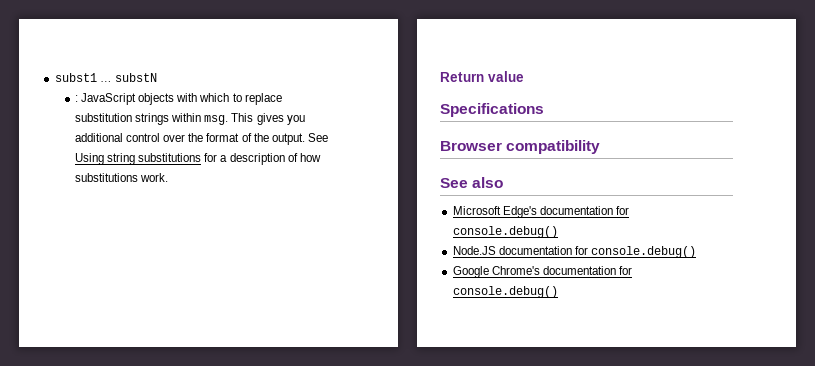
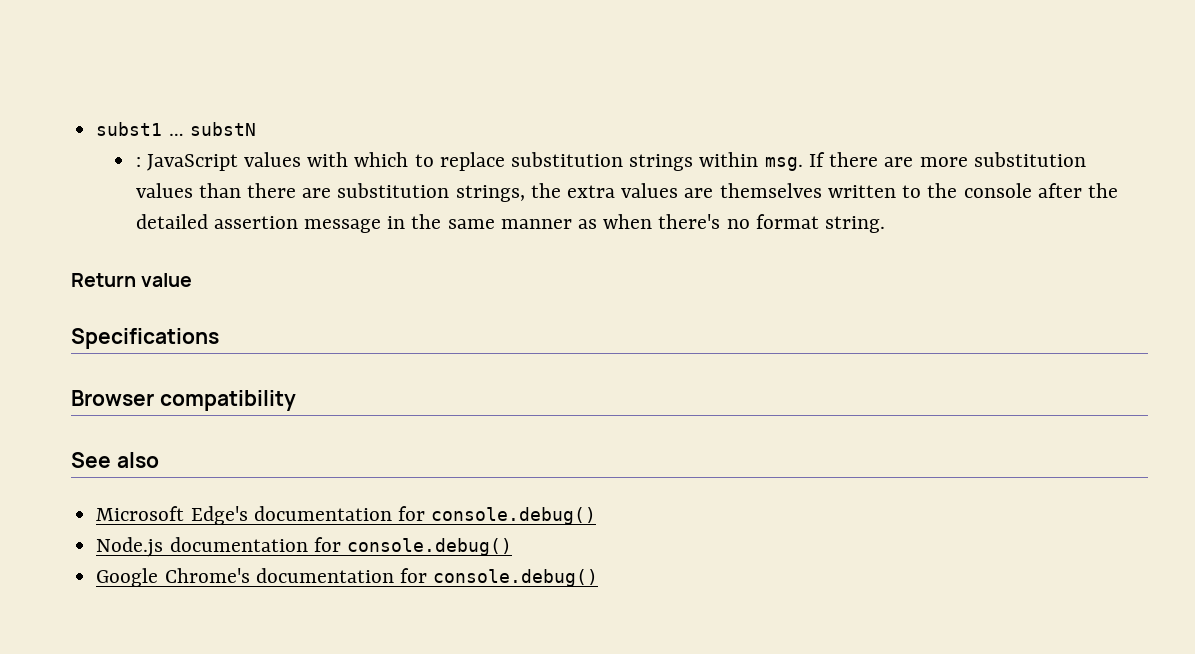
[138,93,175,105] objects -> [243,152,301,167] values
[231,113,305,125] [75,133,328,145] [75,153,321,165] [75,173,169,182] This gives you additional control over the format of the output. See Using string substitutions for a description of how substitutions work. -> [808,152,1086,167] [135,183,1118,202] [135,214,886,233] If there are more substitution values than there are substitution strings, the extra values are themselves written to the console after the detailed assertion message in the same manner as when there's no format string.
[452,246,496,255] Node.JS -> [96,537,164,557] Node.js

